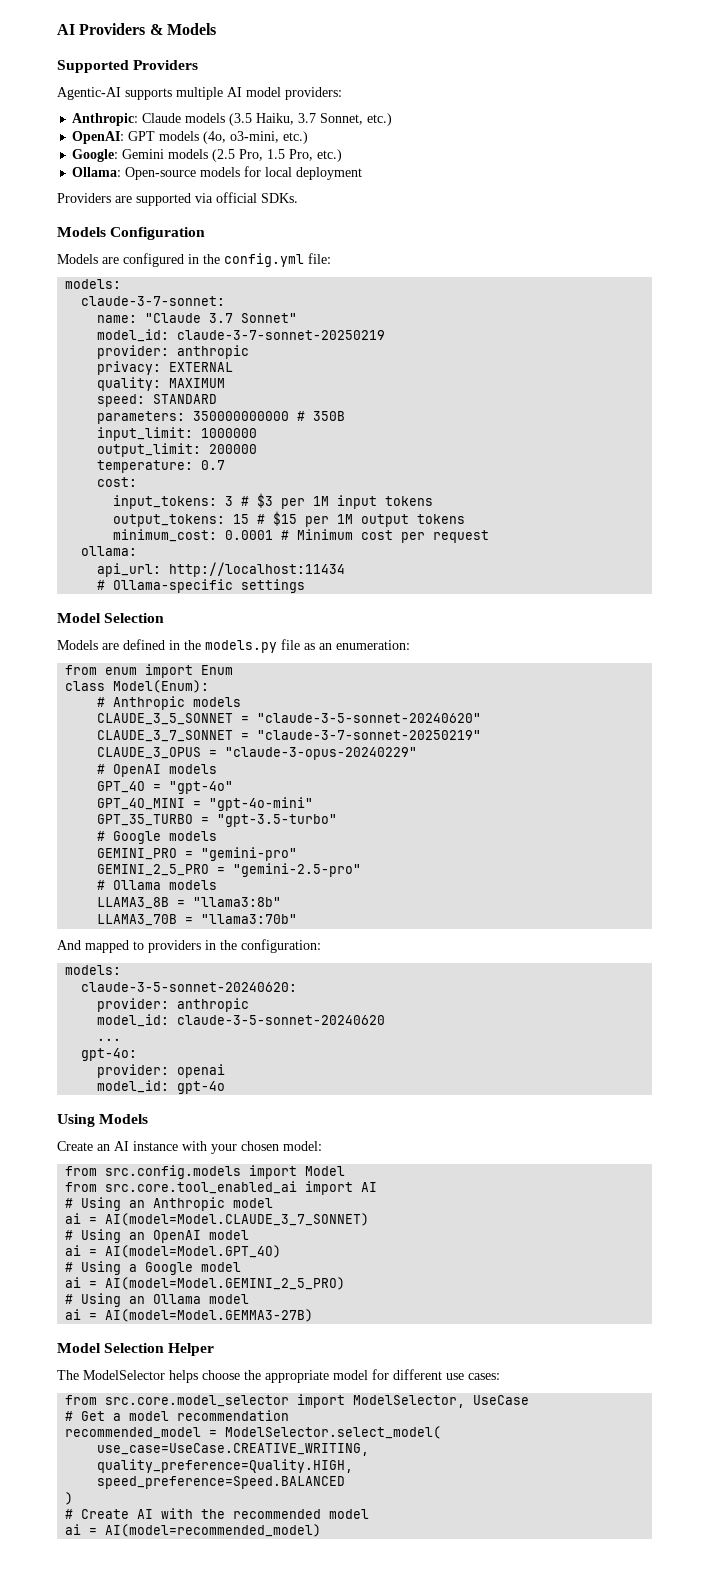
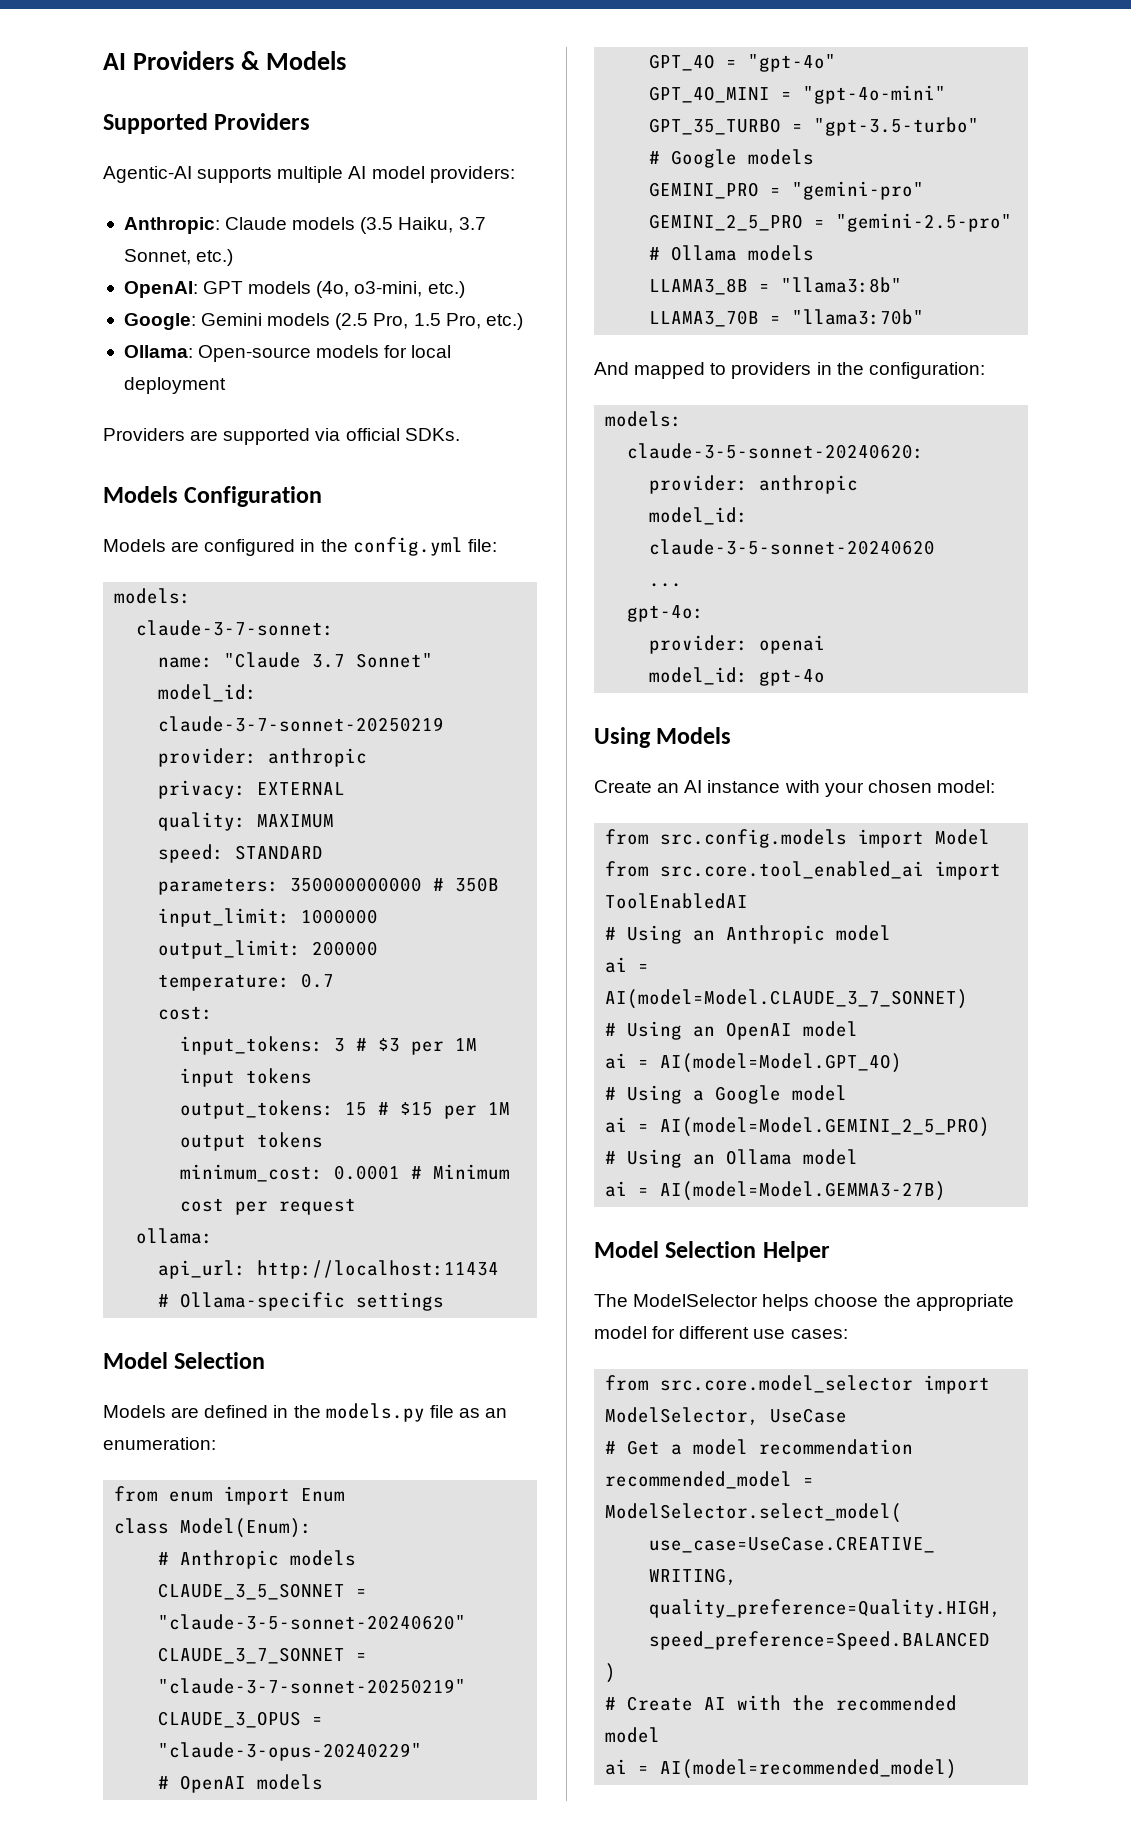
[361,1182,378,1192] AI -> [605,893,749,909] ToolEnabledAI

